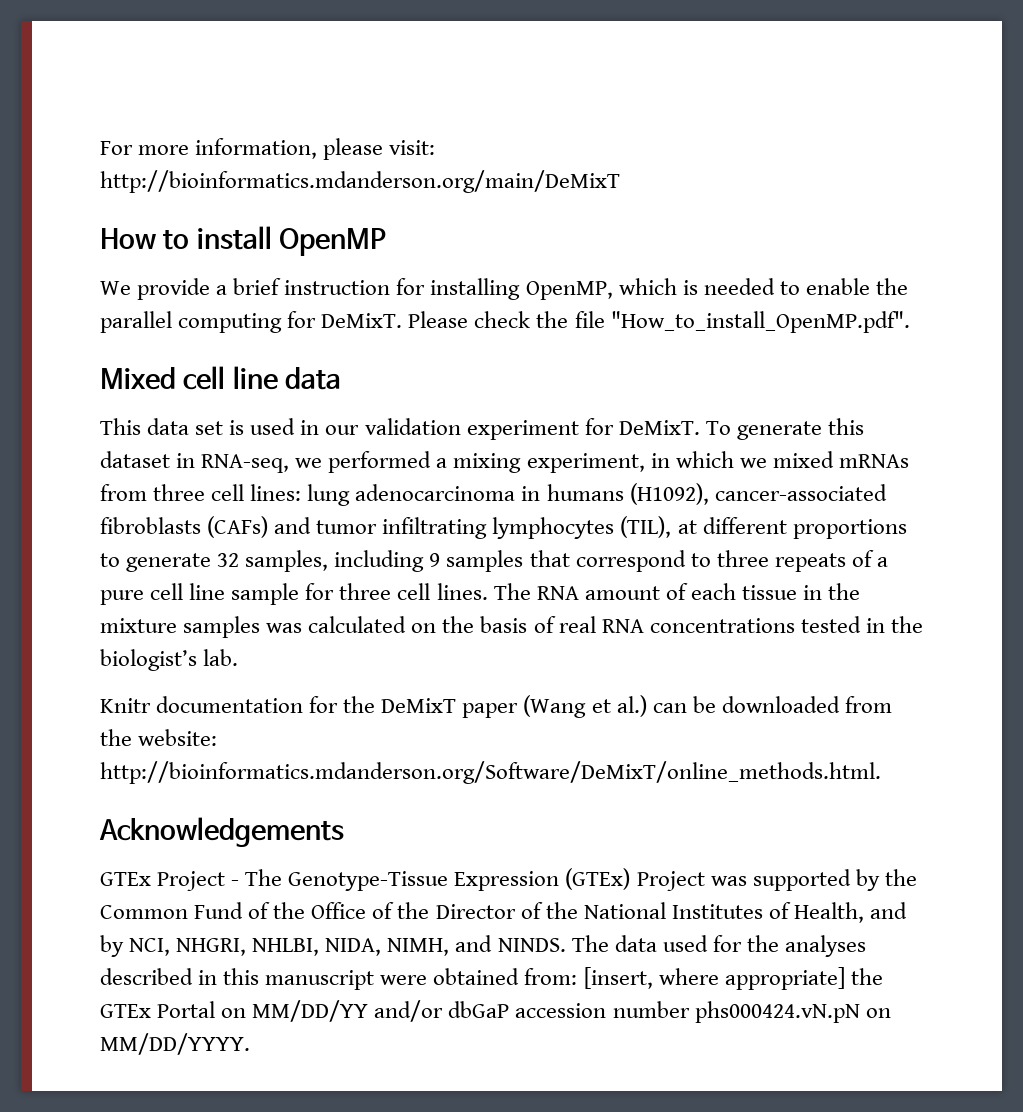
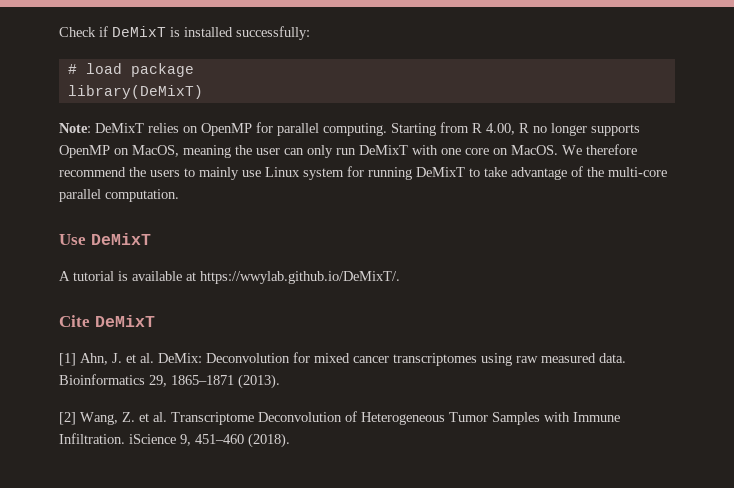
[100,138,436,160] [100,170,620,193] [100,226,386,256] [100,278,908,300] [100,311,910,333] [100,366,341,390] [100,418,864,440] [100,451,909,473] [100,483,887,506] [100,516,907,539] [100,550,888,572] [100,583,861,605] [100,616,923,638] [100,649,239,671] [100,695,892,718] [100,729,218,746] [100,761,881,784] [99,817,344,847] [100,868,917,891] [100,902,908,923] [100,935,866,957] [100,967,883,990] [100,1000,891,1023] [100,1033,250,1055] For more information, please visit: http://bioinformatics.mdanderson.org/main/DeMixT // How to install OpenMP // We provide a brief instruction for installing OpenMP, which is needed to enable the parallel computing for DeMixT. Please check the file "How_to_install_OpenMP.pdf". // Mixed cell line data // This data set is used in our validation experiment for DeMixT. To generate this dataset in RNA-seq, we performed a mixing experiment, in which we mixed mRNAs from three cell lines: lung adenocarcinoma in humans (H1092), cancer-associated fibroblasts (CAFs) and tumor infiltrating lymphocytes (TIL), at different proportions to generate 32 samples, including 9 samples that correspond to three repeats of a pure cell line sample for three cell lines. The RNA amount of each tissue in the mixture samples was calculated on the basis of real RNA concentrations tested in the biologist’s lab. // Knitr documentation for the DeMixT paper (Wang et al.) can be downloaded from the website: http://bioinformatics.mdanderson.org/Software/DeMixT/online_methods.html. // Acknowledgements // GTEx Project - The Genotype-Tissue Expression (GTEx) Project was supported by the Common Fund of the Office of the Director of the National Institutes of Health, and by NCI, NHGRI, NHLBI, NIDA, NIMH, and NINDS. The data used for the analyses described in this manuscript were obtained from: [insert, where appropriate] the GTEx Portal on MM/DD/YY and/or dbGaP accession number phs000424.vN.pN on MM/DD/YYYY. -> [59,26,310,40] [67,63,194,77] [67,85,203,99] [59,122,640,136] [59,144,637,158] [59,166,667,180] [59,189,179,202] [59,233,151,245] [59,271,400,284] [59,315,155,327] [59,352,626,366] [59,374,280,389] [59,411,620,425] [59,433,290,448] Check if DeMixT is installed successfully: // # load package // library(DeMixT) // Note: DeMixT relies on OpenMP for parallel computing. Starting from R 4.00, R no longer supports OpenMP on MacOS, meaning the user can only run DeMixT with one core on MacOS. We therefore recommend the users to mainly use Linux system for running DeMixT to take advantage of the multi-core parallel computation. // Use DeMixT // A tutorial is available at https://wwylab.github.io/DeMixT/. // Cite DeMixT // [1] Ahn, J. et al. DeMix: Deconvolution for mixed cancer transcriptomes using raw measured data. Bioinformatics 29, 1865–1871 (2013). // [2] Wang, Z. et al. Transcriptome Deconvolution of Heterogeneous Tumor Samples with Immune Infiltration. iScience 9, 451–460 (2018).

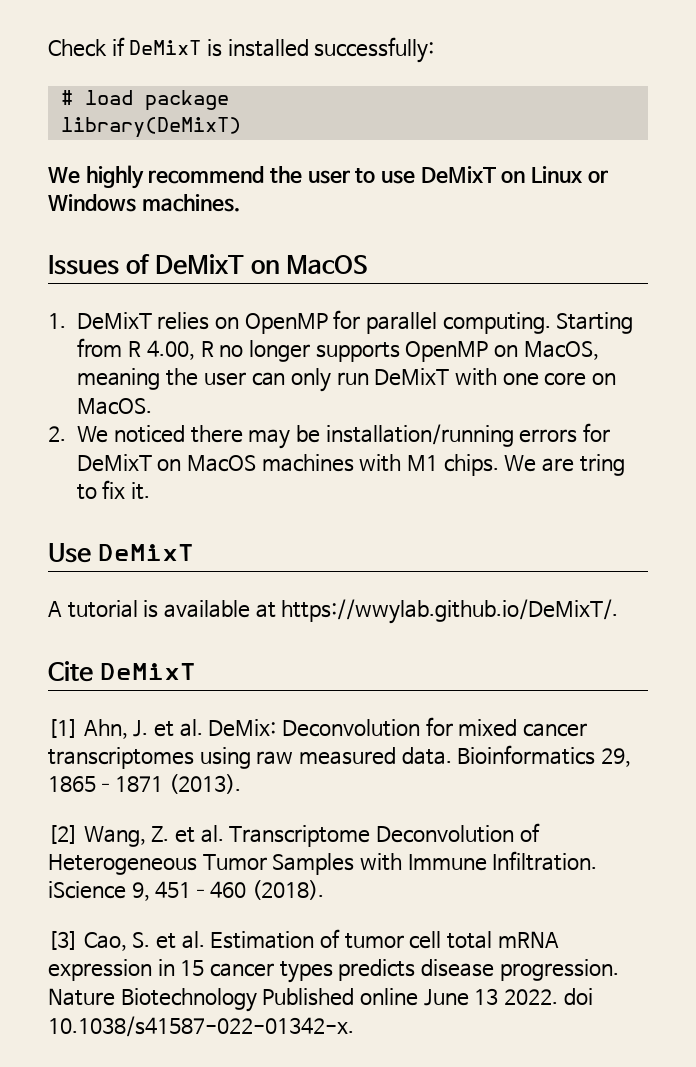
[59,123,91,133] Note: -> [48,165,608,189] [48,194,240,212] [48,254,369,275] [48,313,66,329] We highly recommend the user to use DeMixT on Linux or Windows machines. // Issues of DeMixT on MacOS // 1.
[562,144,637,155] [59,166,667,180] [59,189,179,202] We therefore recommend the users to mainly use Linux system for running DeMixT to take advantage of the multi-core parallel computation. -> [48,423,611,449] [76,454,625,476] [76,480,150,500] // 2. We noticed there may be installation/running errors for DeMixT on MacOS machines with M1 chips. We are tring to fix it.
(290, 440) none -> [48,929,559,951] [48,959,619,983] [48,988,593,1012] [48,1016,354,1037] // [3] Cao, S. et al. Estimation of tumor cell total mRNA expression in 15 cancer types predicts disease progression. Nature Biotechnology Published online June 13 2022. doi 10.1038/s41587-022-01342-x.

